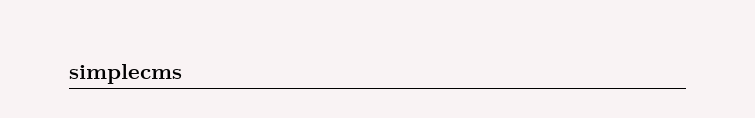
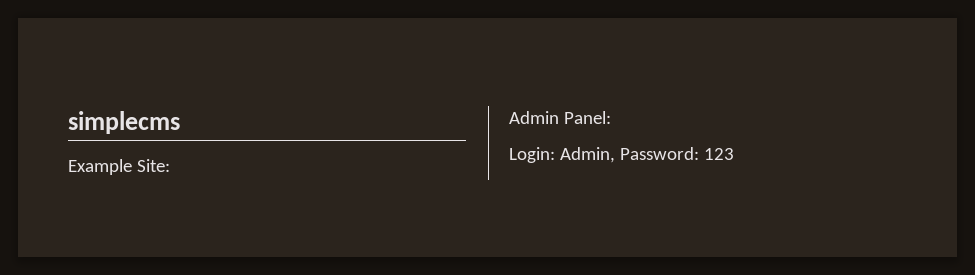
(182, 74) none -> [68,159,170,175] [509,111,611,124] [509,147,734,163] // Example Site: // Admin Panel: // Login: Admin, Password: 123

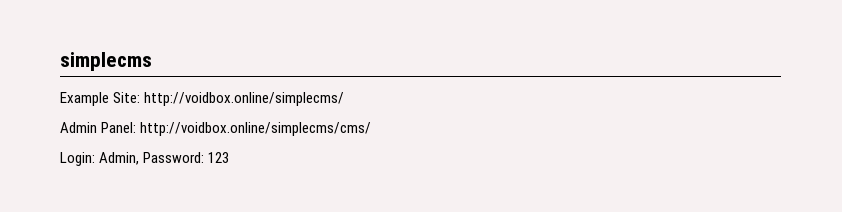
(170, 165) none -> [144,92,345,106] http://voidbox.online/simplecms/
(611, 117) none -> [140,122,372,136] http://voidbox.online/simplecms/cms/

